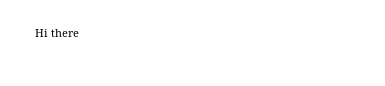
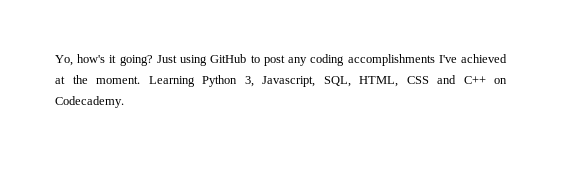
[35,29,79,37] Hi there -> [55,54,507,66] [55,75,507,87] [55,96,124,108] Yo, how's it going? Just using GitHub to post any coding accomplishments I've achieved at the moment. Learning Python 3, Javascript, SQL, HTML, CSS and C++ on Codecademy.

